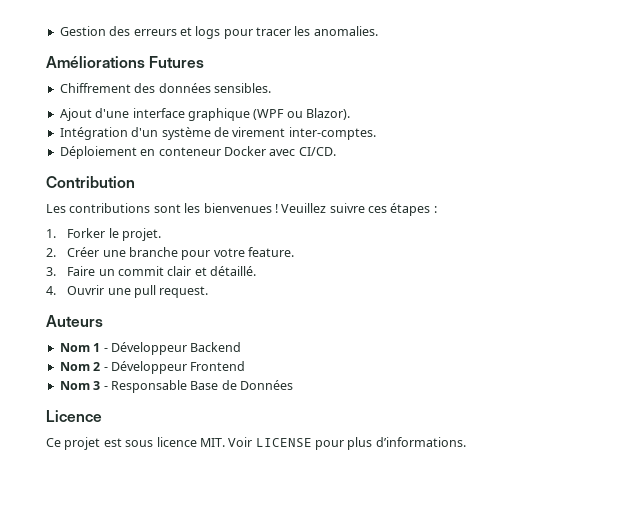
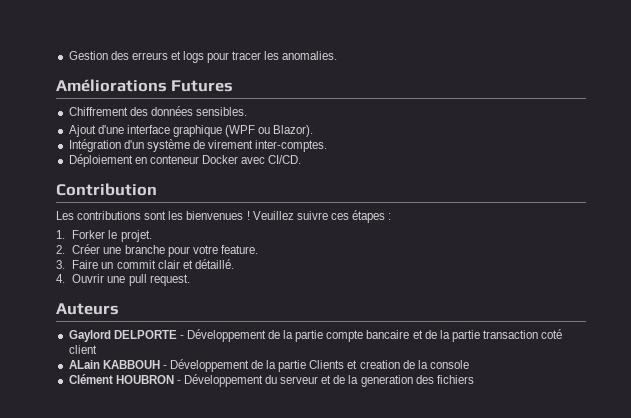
[59,342,242,355] [59,361,246,374] [59,380,293,393] [46,410,102,422] [46,437,466,450] Nom 1 - Développeur Backend // Nom 2 - Développeur Frontend // Nom 3 - Responsable Base de Données // Licence // Ce projet est sous licence MIT. Voir LICENSE pour plus d’informations. -> [68,329,563,342] [68,345,97,354] [68,359,469,372] [68,374,474,387] Gaylord DELPORTE - Développement de la partie compte bancaire et de la partie transaction coté client // ALain KABBOUH - Développement de la partie Clients et creation de la console // Clément HOUBRON - Développement du serveur et de la generation des fichiers

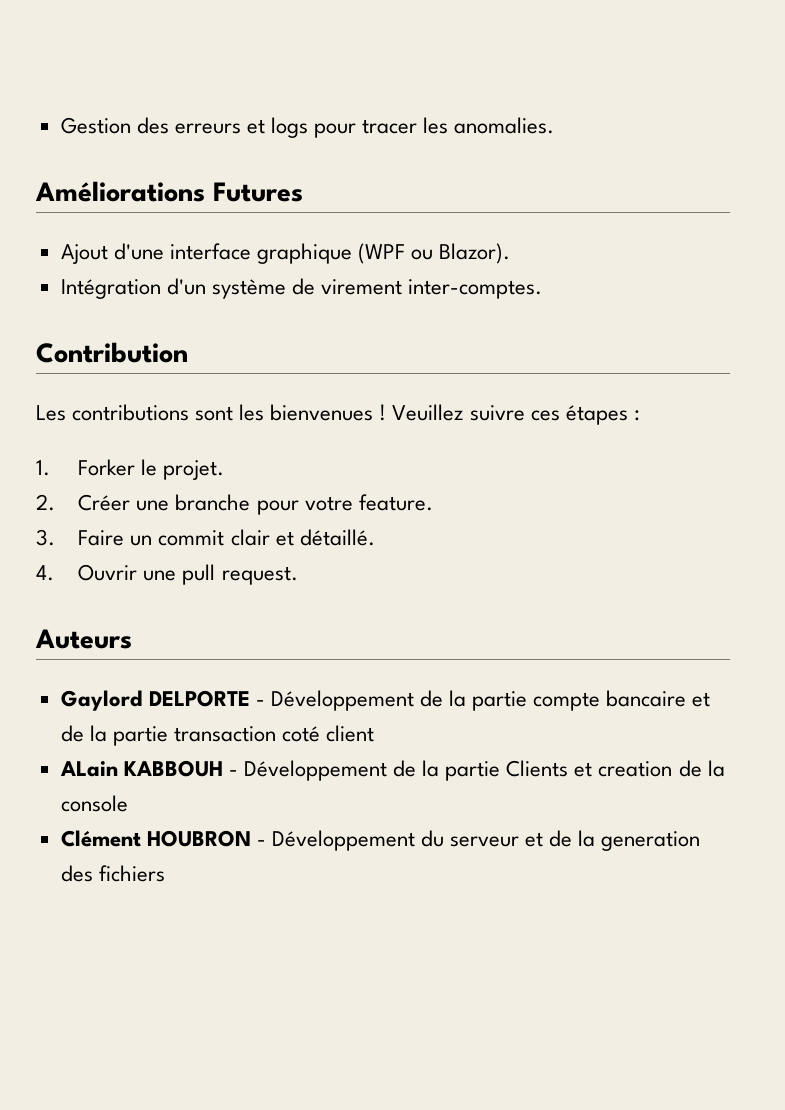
[68,106,247,116] // Chiffrement des données sensibles. -> (303, 192) none
[68,154,302,167] // Déploiement en conteneur Docker avec CI/CD. -> (543, 289) none

